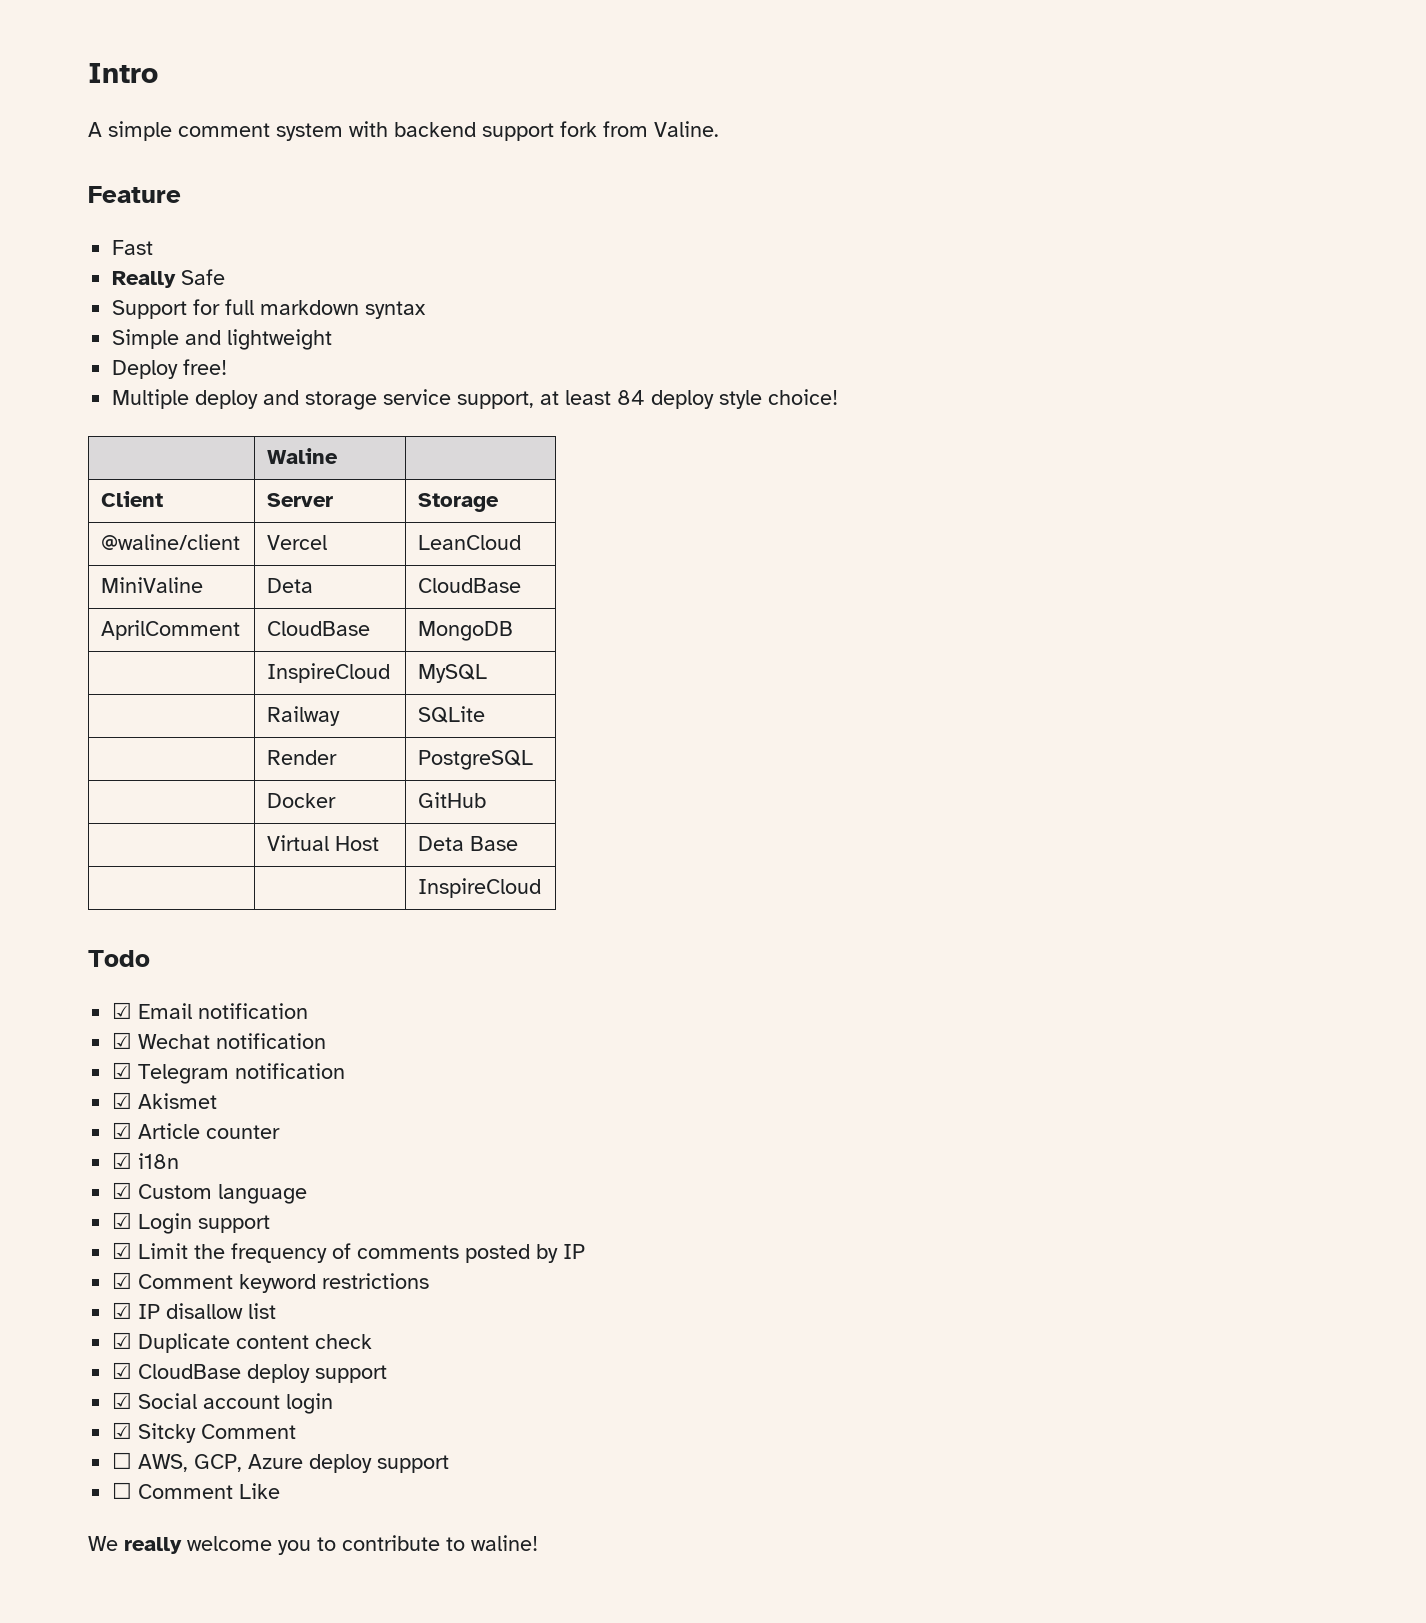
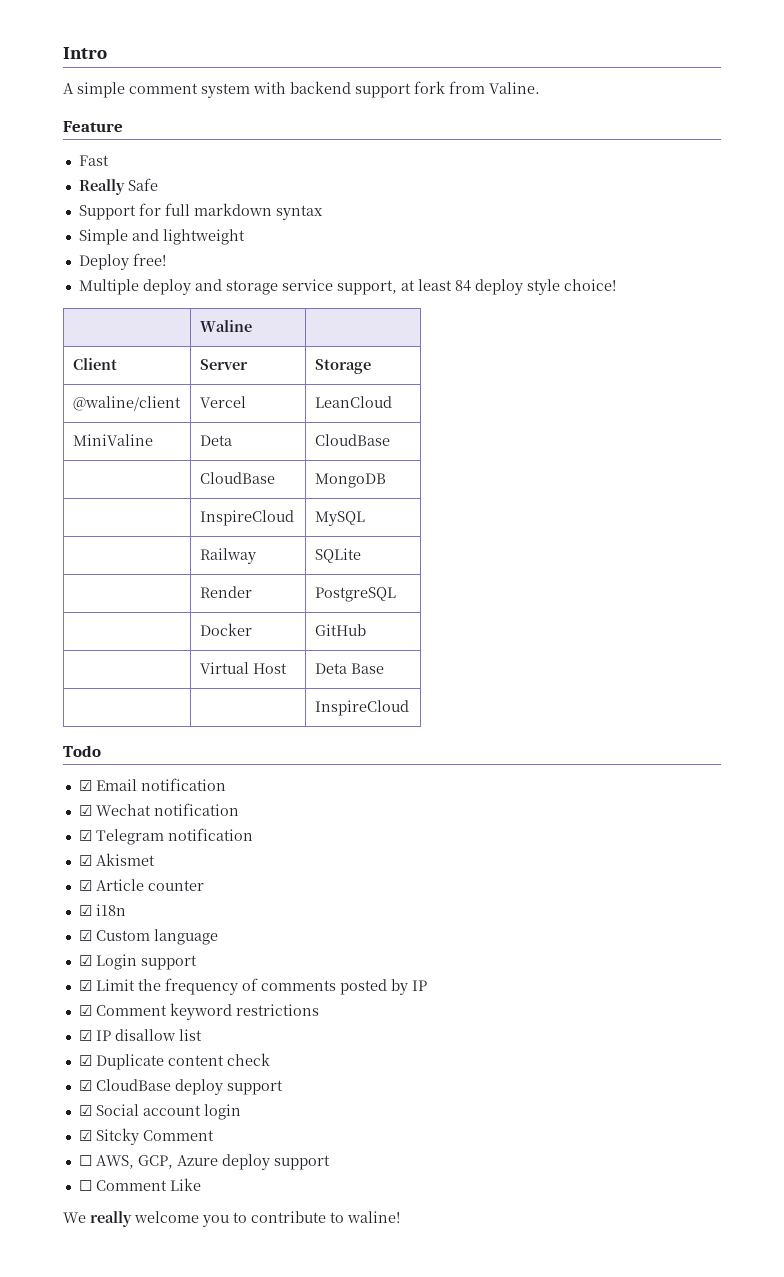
[101,620,241,640] AprilComment -> (390, 440) none

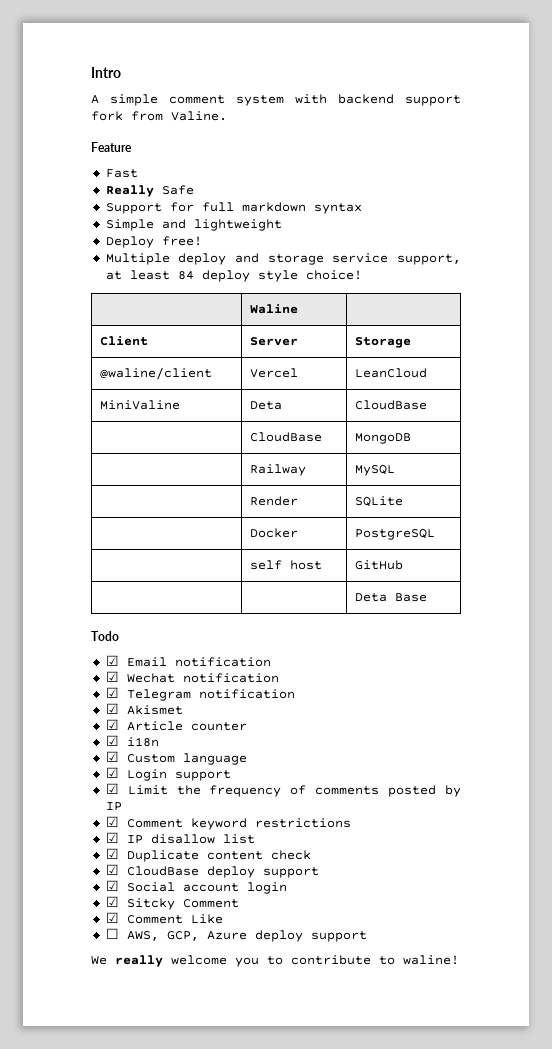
[199,510,294,526] InspireCloud -> [249,464,306,476] Railway
[199,548,256,564] Railway -> [249,496,298,506] Render
[199,586,252,598] Render -> [249,528,298,538] Docker
[199,623,252,636] Docker -> [249,560,322,570] self host
[199,662,287,674] Virtual Host -> (403, 565) none
[314,700,409,716] // | | InspireCloud -> (427, 597) none
(214, 1135) none -> [105,912,223,924] // ☑ Comment Like
[78,1178,201,1191] // ☐ Comment Like -> (367, 936) none

